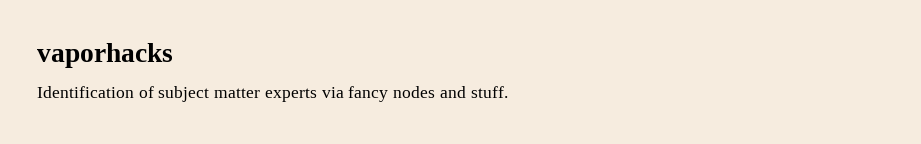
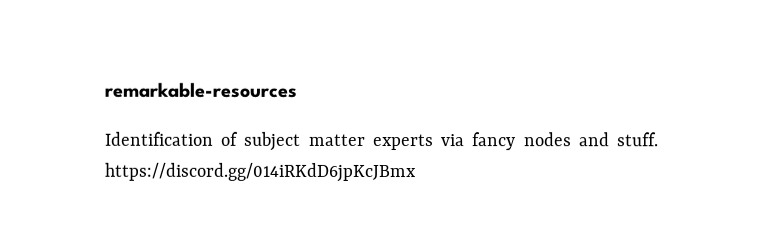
[37,43,173,68] vaporhacks -> [105,82,298,98] remarkable-resources
(508, 92) none -> [104,162,416,183] https://discord.gg/014iRKdD6jpKcJBmx

